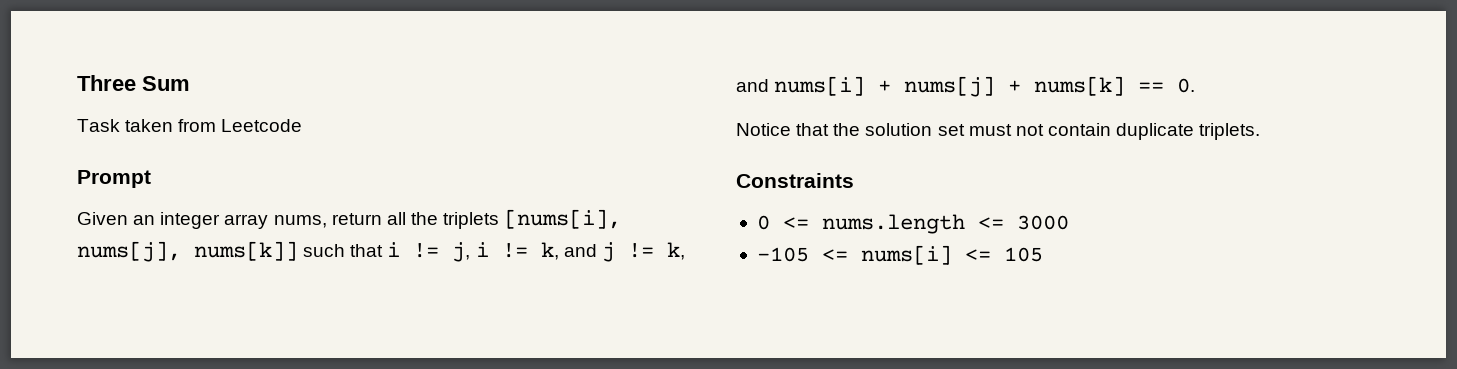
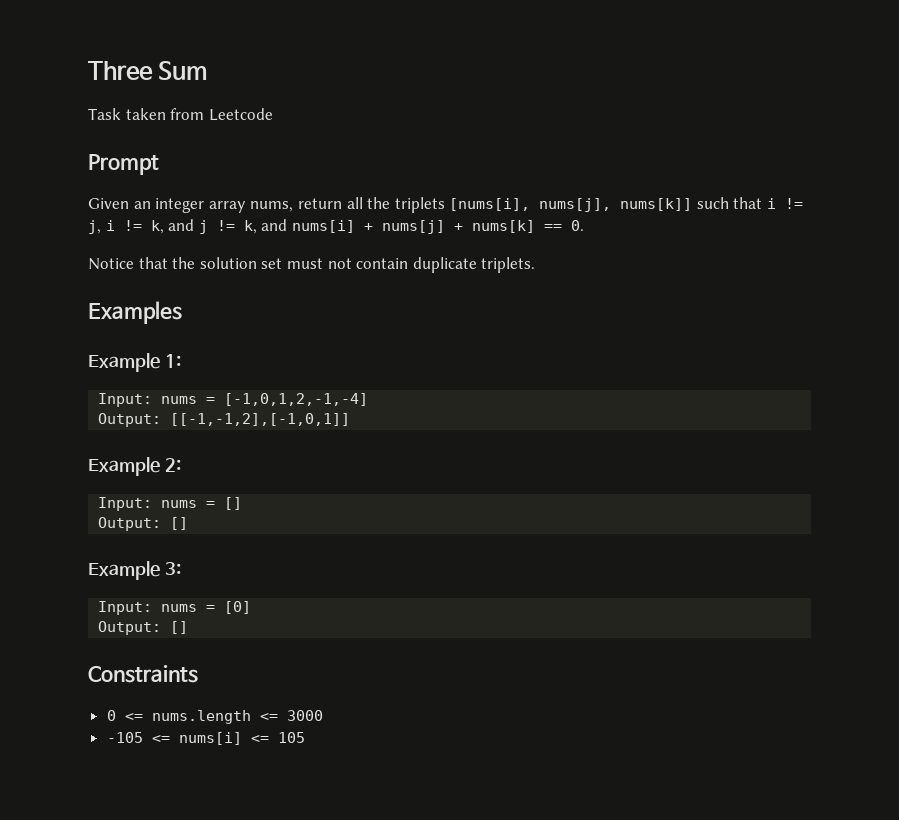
(1261, 131) none -> [88,301,182,324] [88,353,181,372] [98,393,369,407] [98,413,351,427] [88,457,181,476] [98,497,243,511] [98,517,189,531] [88,561,181,580] [98,601,252,615] [98,621,189,635] // Examples // Example 1: // Input: nums = [-1,0,1,2,-1,-4] // Output: [[-1,-1,2],[-1,0,1]] // Example 2: // Input: nums = [] // Output: [] // Example 3: // Input: nums = [0] // Output: []

